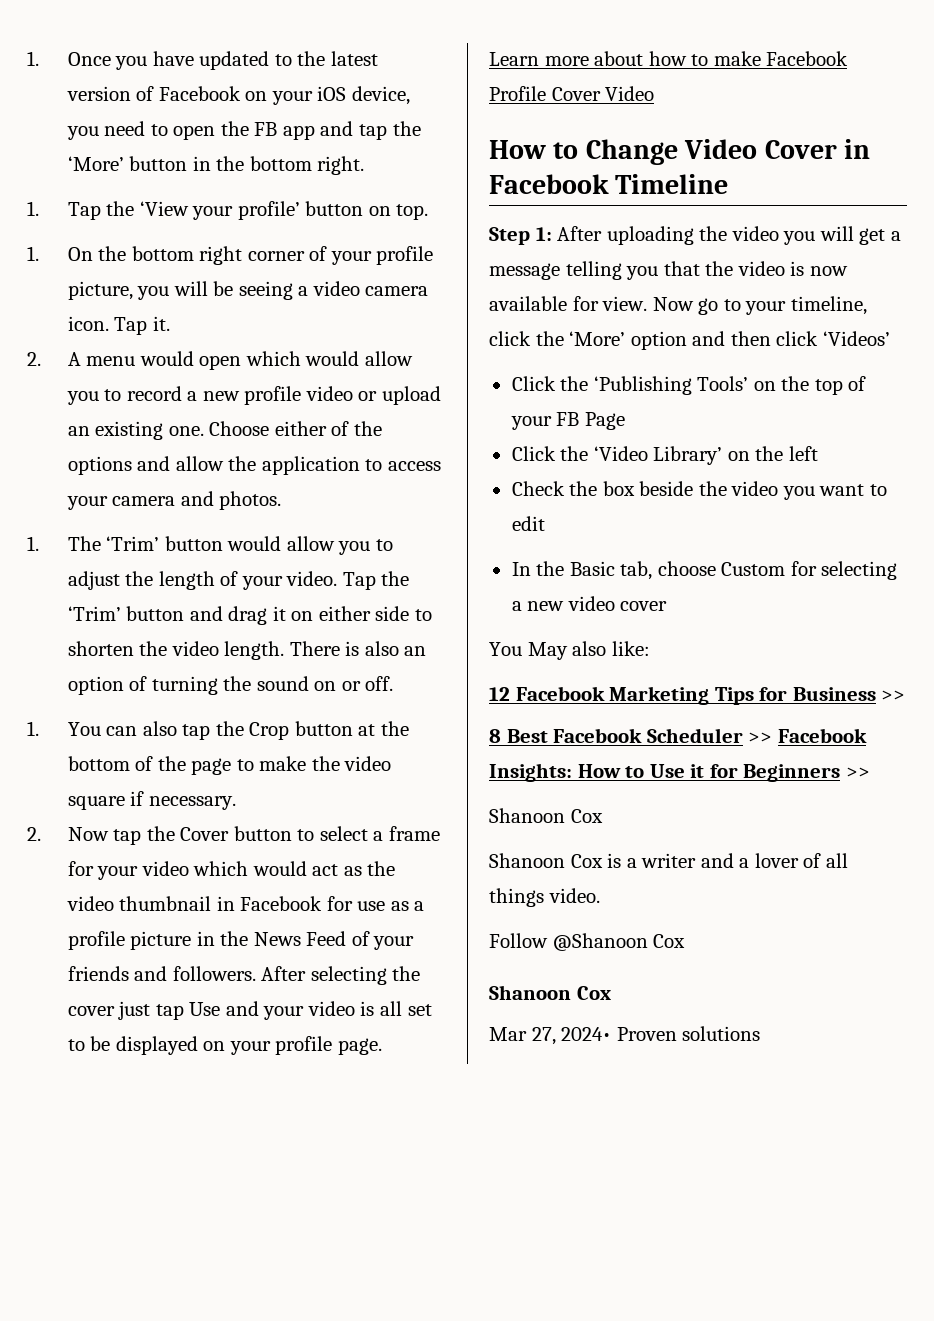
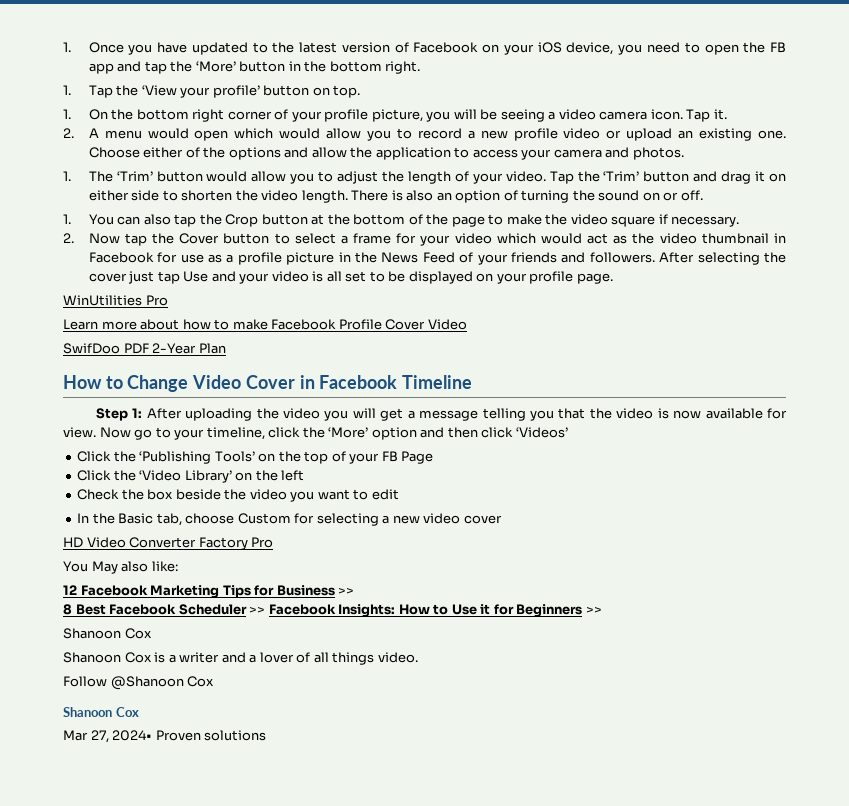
(382, 1046) none -> [63,295,168,306] // WinUtilities Pro
(655, 93) none -> [63,343,226,354] // SwifDoo PDF 2-Year Plan
(668, 606) none -> [63,537,274,550] // HD Video Converter Factory Pro

